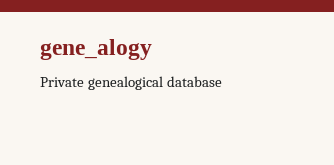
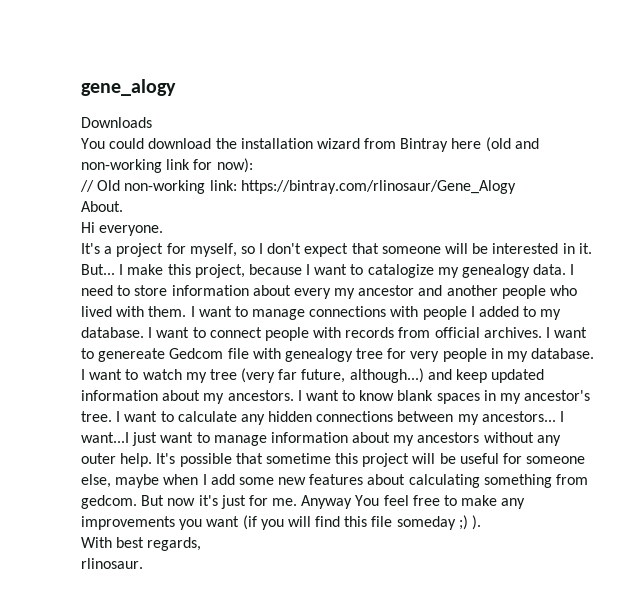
[40,76,222,90] Private genealogical database -> [81,117,152,128] [81,137,539,152] [81,158,253,173] [80,180,516,194] [81,201,123,212] [81,222,164,236] [81,243,592,257] [81,264,575,278] [81,285,578,299] [81,306,562,320] [81,327,588,341] [81,348,595,362] [81,368,545,383] [81,390,591,404] [81,411,565,425] [81,432,561,446] [81,453,586,467] [81,474,589,488] [81,495,526,509] [81,515,482,530] [81,537,202,551] [81,558,143,569] Downloads // You could download the installation wizard from Bintray here (old and non-working link for now): // // Old non-working link: https://bintray.com/rlinosaur/Gene_Alogy // About. // Hi everyone. // It's a project for myself, so I don't expect that someone will be interested in it. But... I make this project, because I want to catalogize my genealogy data. I need to store information about every my ancestor and another people who lived with them. I want to manage connections with people I added to my database. I want to connect people with records from official archives. I want to genereate Gedcom file with genealogy tree for very people in my database. I want to watch my tree (very far future, although...) and keep updated information about my ancestors. I want to know blank spaces in my ancestor's tree. I want to calculate any hidden connections between my ancestors... I want...I just want to manage information about my ancestors without any outer help. It's possible that sometime this project will be useful for someone else, maybe when I add some new features about calculating something from gedcom. But now it's just for me. Anyway You feel free to make any improvements you want (if you will find this file someday ;) ). // With best regards, // rlinosaur.

